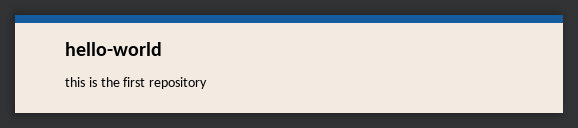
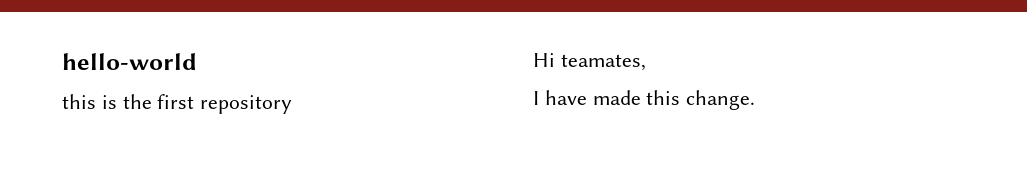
(208, 83) none -> [533,53,646,71] [533,90,756,110] // Hi teamates, // I have made this change.

